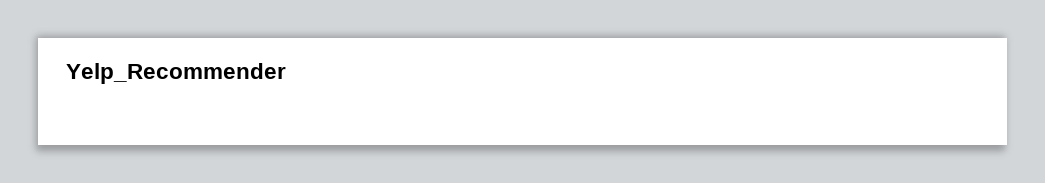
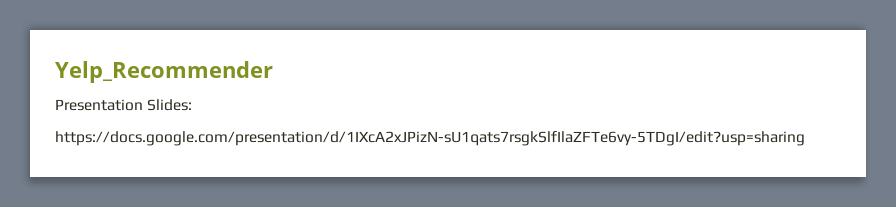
(286, 73) none -> [55,99,193,111] [55,131,805,146] // Presentation Slides: // https://docs.google.com/presentation/d/1IXcA2xJPizN-sU1qats7rsgkSlfIlaZFTe6vy-5TDgI/edit?usp=sharing

